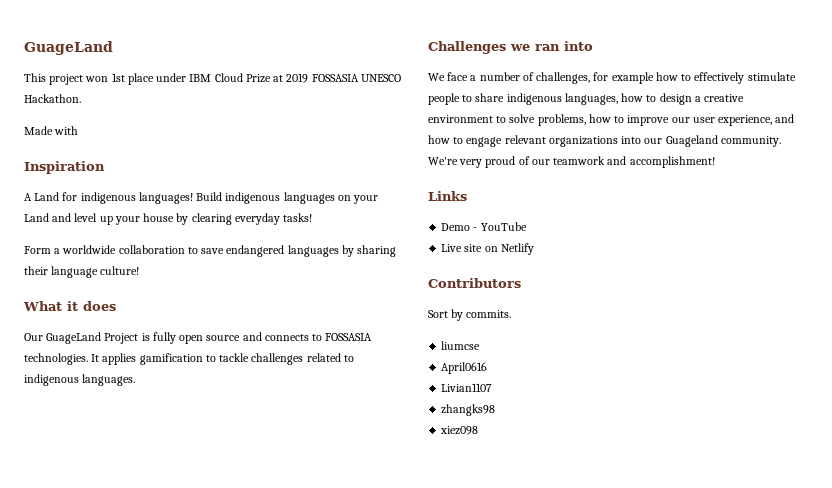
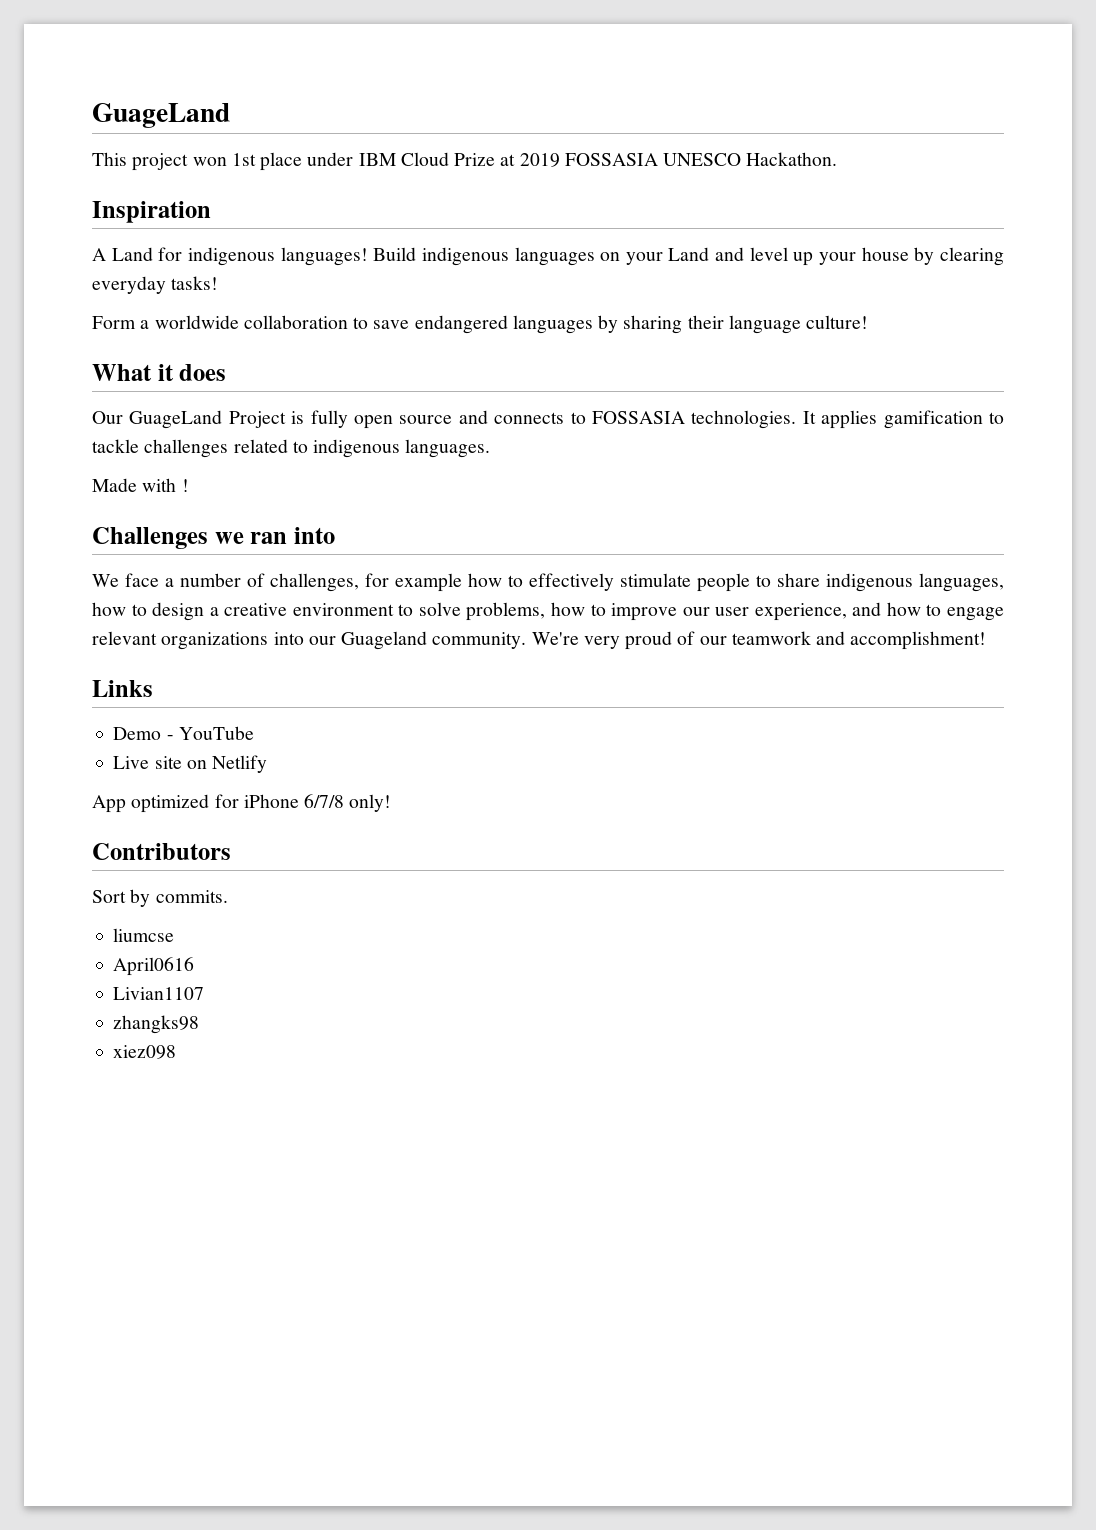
[24,126,79,135] // Made with -> (838, 159) none
(136, 380) none -> [92,478,189,492] // Made with !
(534, 249) none -> [92,794,392,813] // App optimized for iPhone 6/7/8 only!

